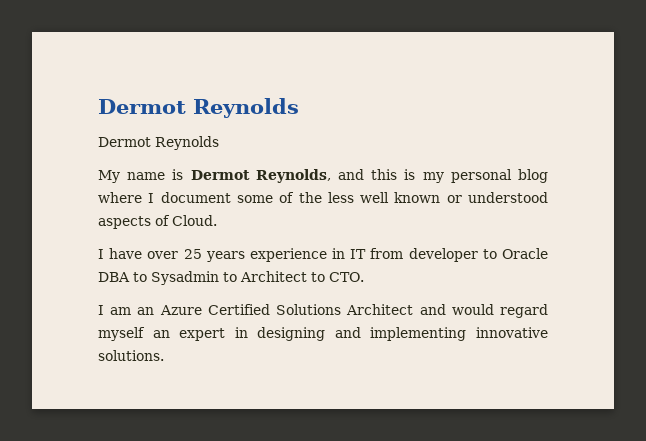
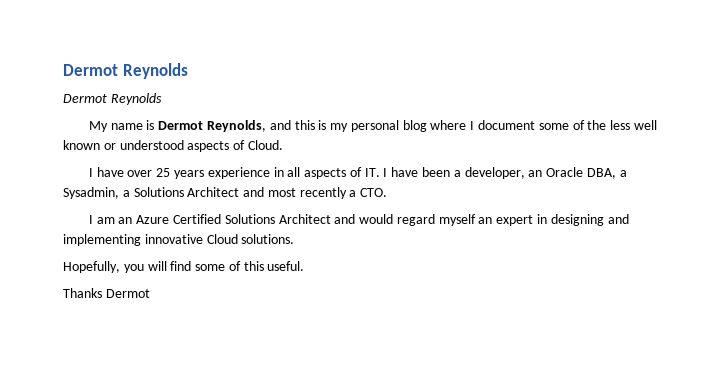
[350,248,548,262] [98,271,325,285] IT from developer to Oracle DBA to Sysadmin to Architect to -> [287,167,627,179] [63,187,357,199] all aspects of IT. I have been a developer, an Oracle DBA, a Sysadmin, a Solutions Architect and most recently a
(548, 332) none -> [206,234,238,244] Cloud
(164, 355) none -> [63,261,305,273] [63,288,150,298] // Hopefully, you will find some of this useful. // Thanks Dermot

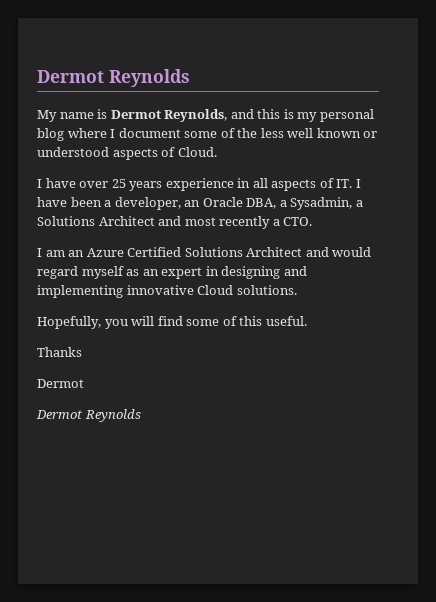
[63,63,188,79] [63,93,162,105] Dermot Reynolds // Dermot Reynolds -> [37,69,190,87] Dermot Reynolds
(476, 220) none -> [126,269,140,276] as
[105,289,150,298] Dermot -> [37,379,84,388] [36,409,141,422] // Dermot // Dermot Reynolds

